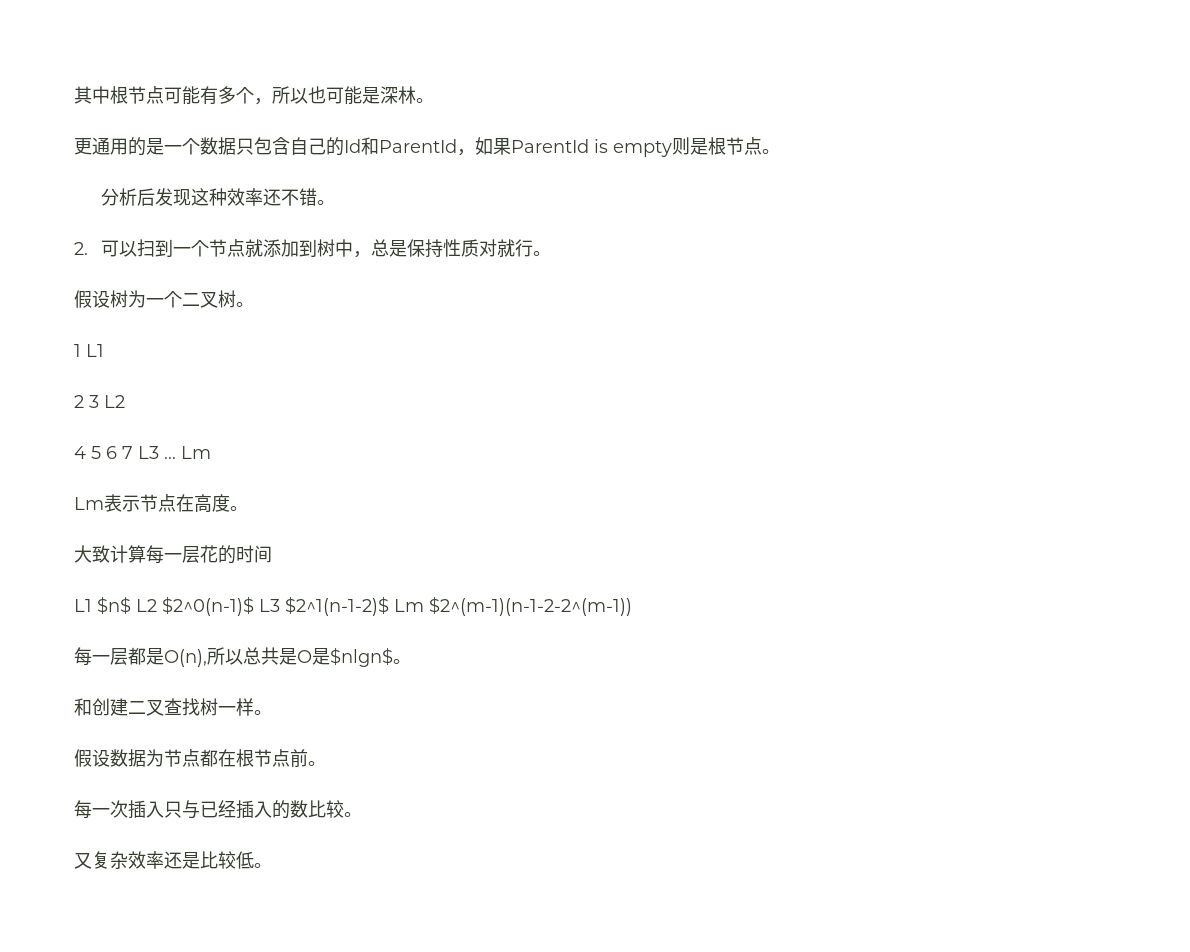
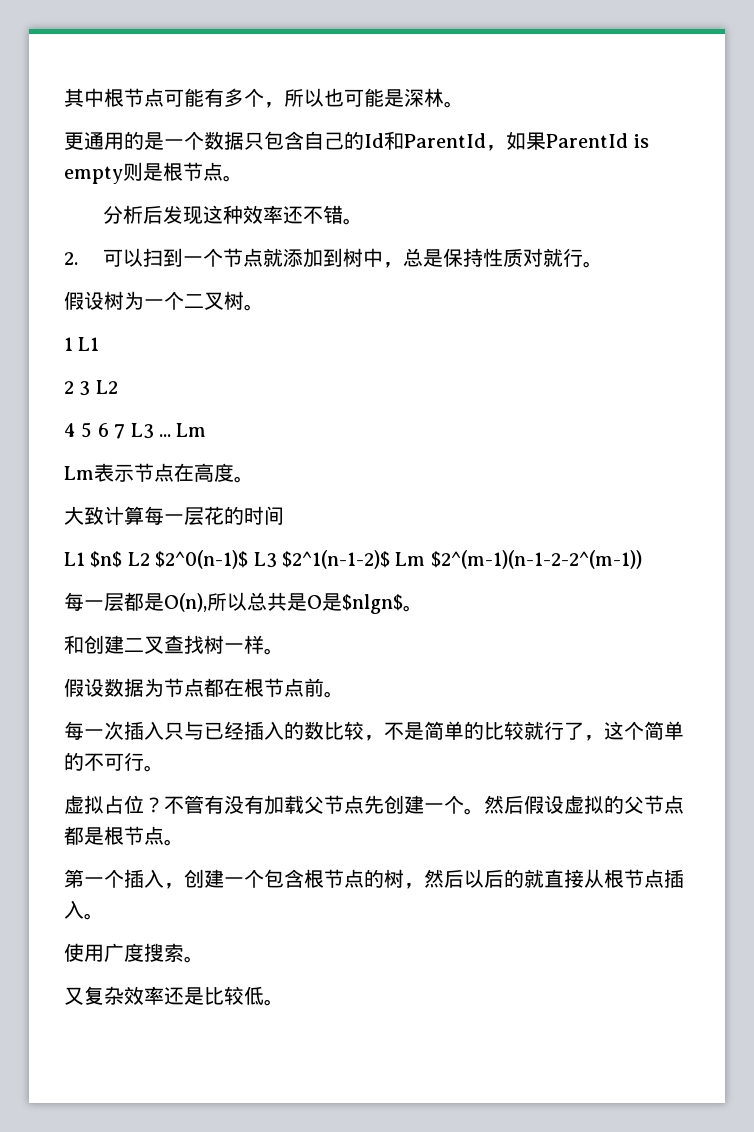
(344, 809) none -> [364,721,684,741] [64,752,164,772] [64,795,684,815] [64,826,184,846] [64,869,684,889] [64,900,104,920] [64,943,184,962] ，不是简单的比较就行了，这个简单的不可行。 // 虚拟占位？不管有没有加载父节点先创建一个。然后假设虚拟的父节点都是根节点。 // 第一个插入，创建一个包含根节点的树，然后以后的就直接从根节点插入。 // 使用广度搜索

